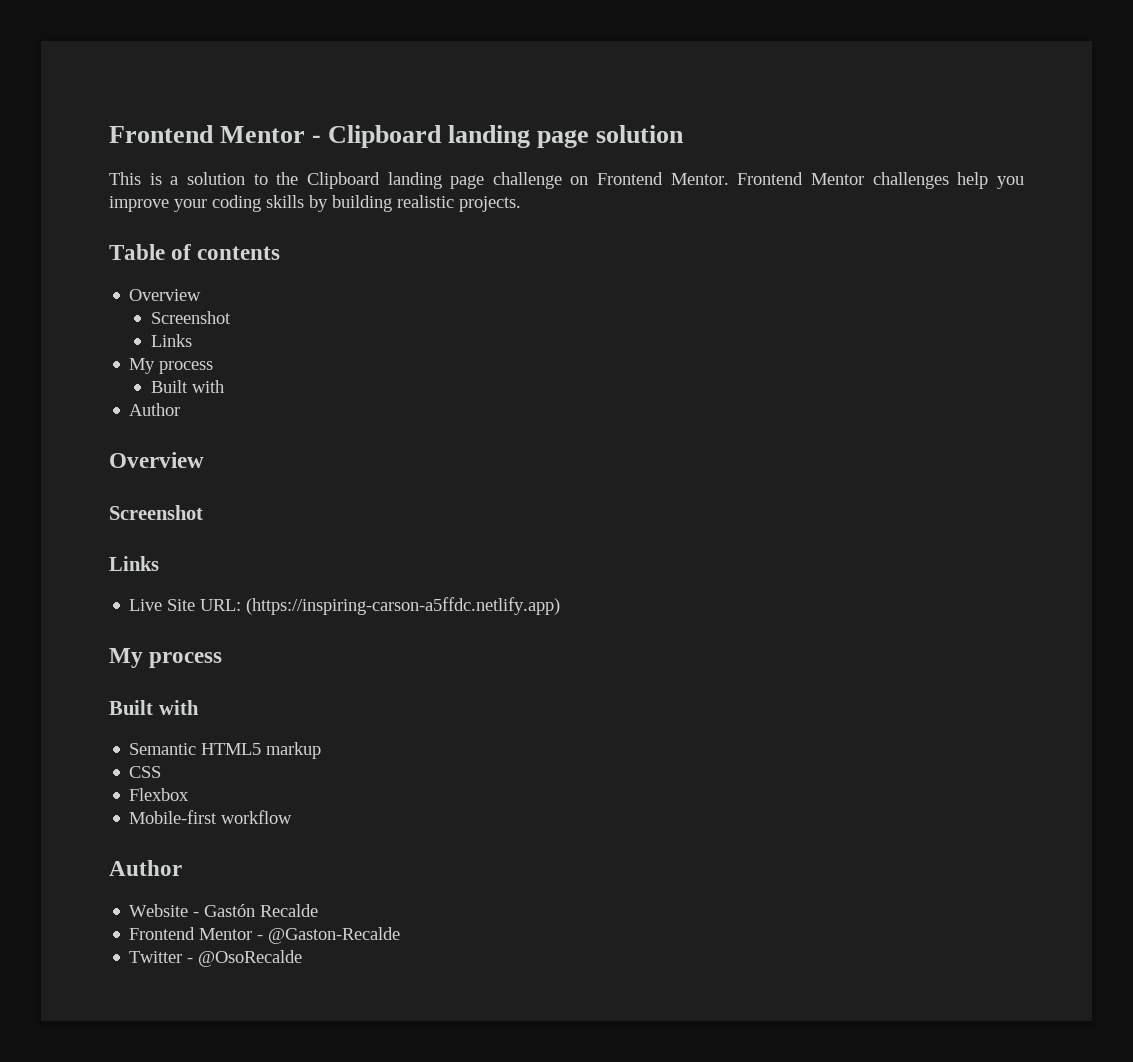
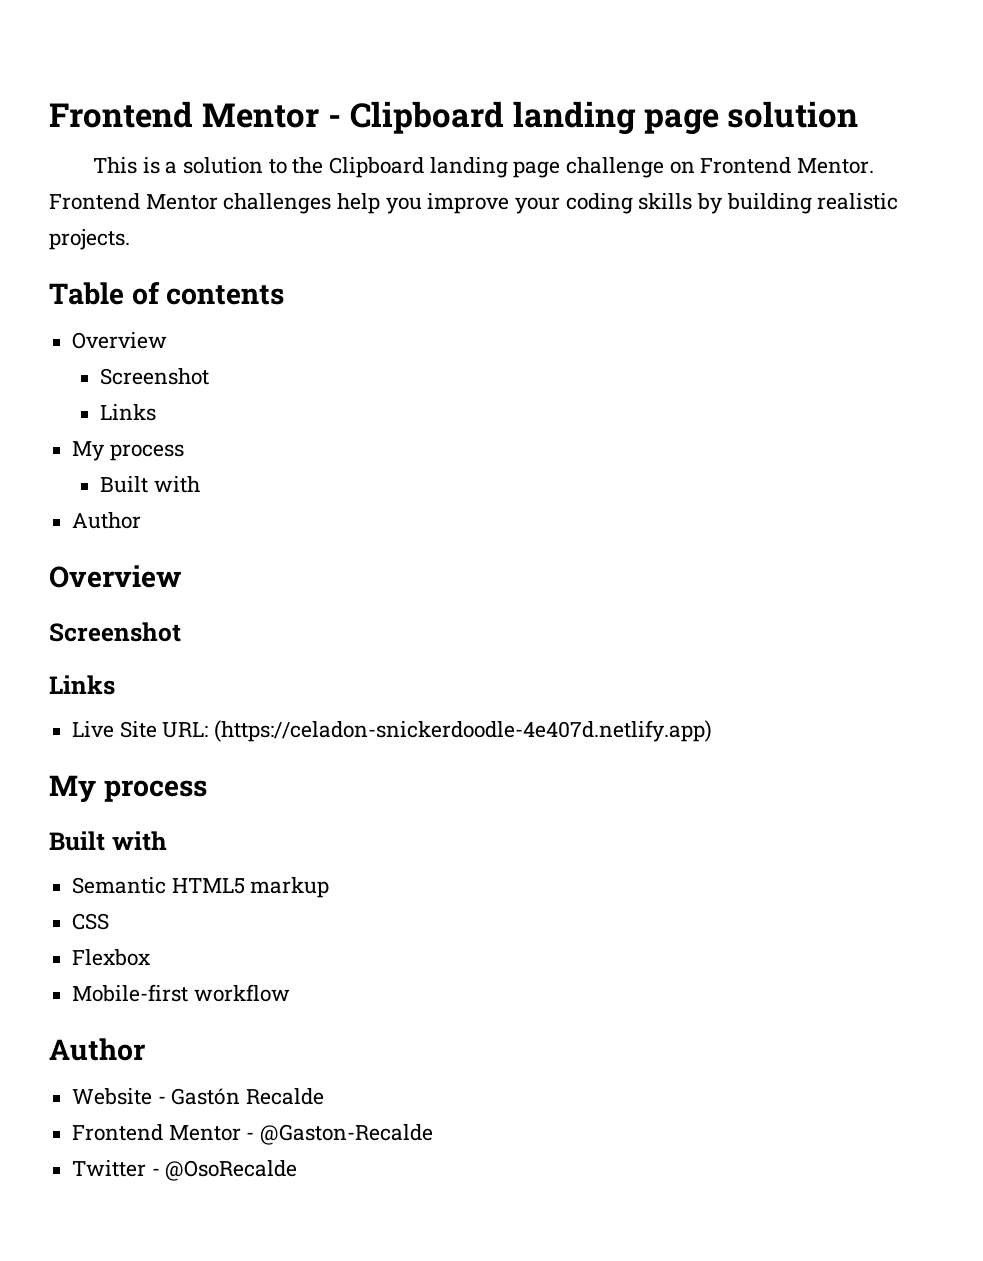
[246,597,561,615] (https://inspiring-carson-a5ffdc.netlify.app) -> [214,720,713,742] (https://celadon-snickerdoodle-4e407d.netlify.app)

